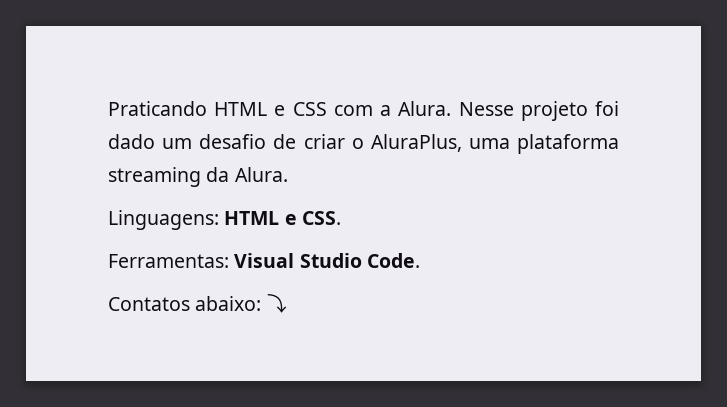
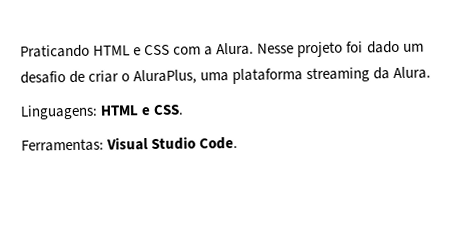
[108,294,287,313] // Contatos abaixo: ⤵ -> (239, 143) none

